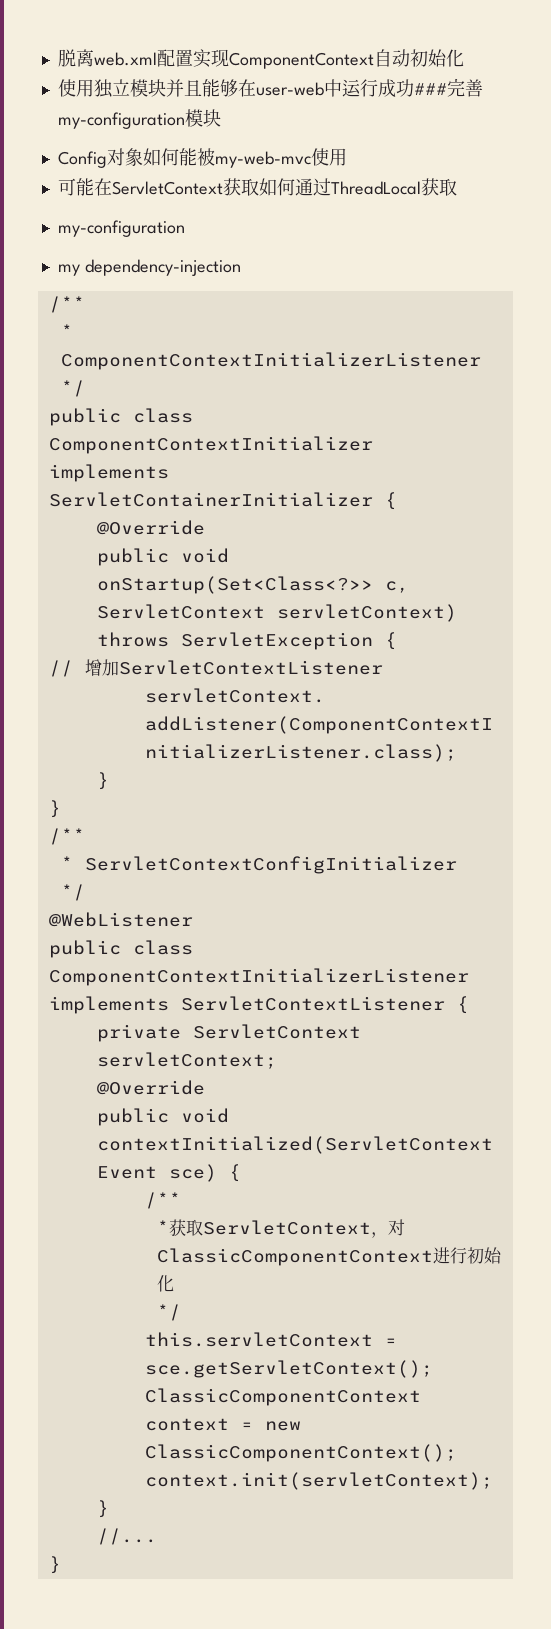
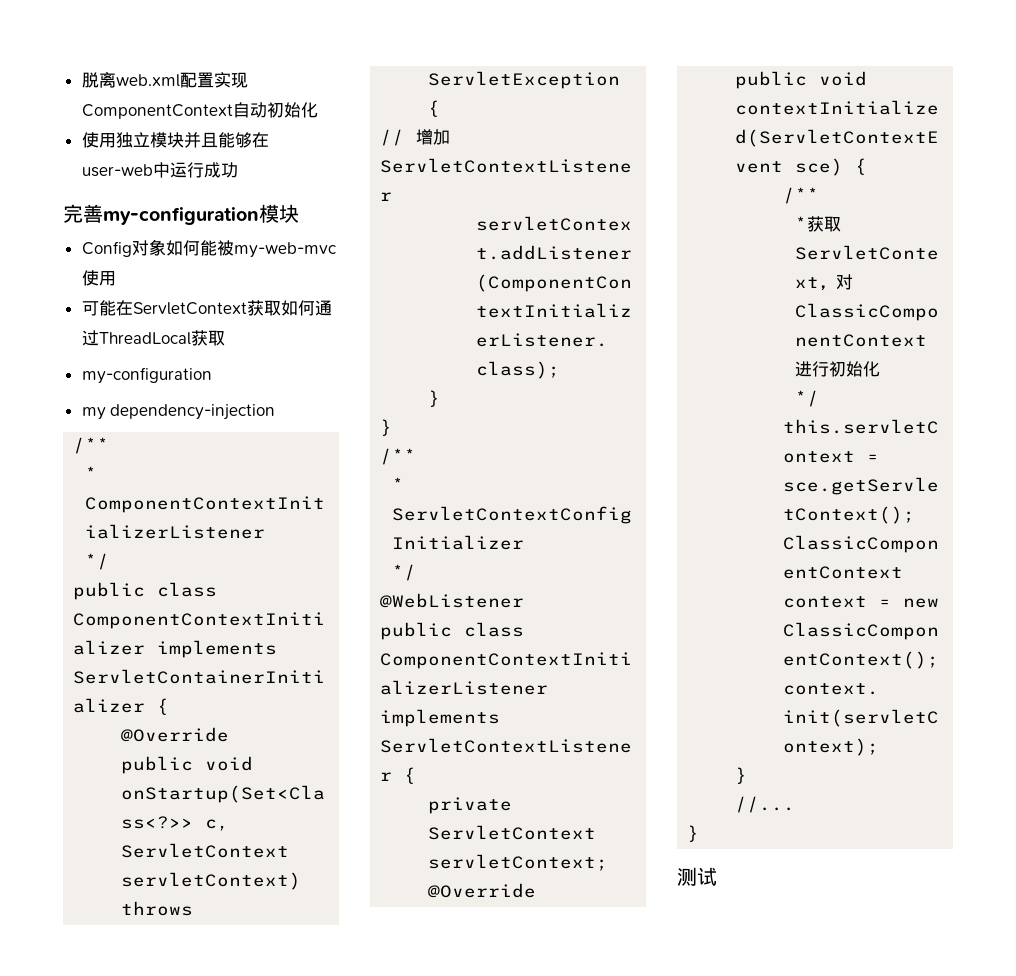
[413,83,447,95] ### -> (238, 170) //
(61, 1565) none -> [677,867,717,886] // 测试

